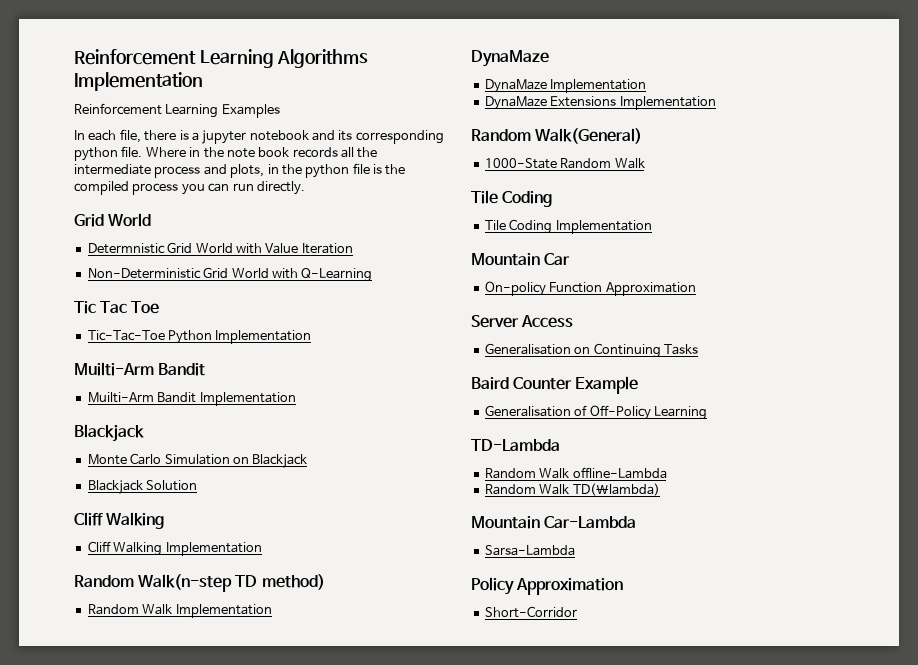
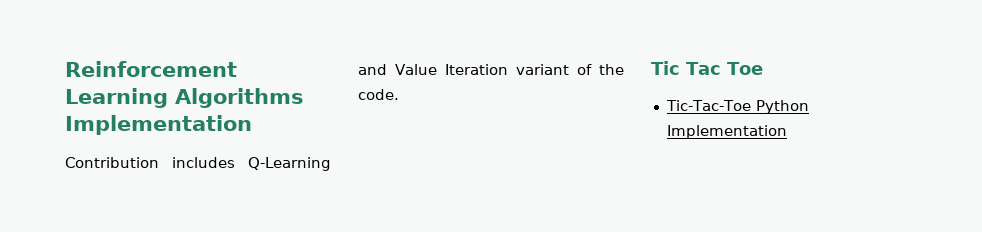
[74,103,280,118] [74,129,444,144] [74,146,378,161] [74,163,406,178] [74,181,305,195] [74,213,152,227] [87,242,353,254] [87,267,373,282] Reinforcement Learning Examples // In each file, there is a jupyter notebook and its corresponding python file. Where in the note book records all the intermediate process and plots, in the python file is the compiled process you can run directly. // Grid World // Determnistic Grid World with Value Iteration // Non-Deterministic Grid World with Q-Learning -> [65,157,331,171] [358,64,624,75] [358,89,399,100] Contribution includes Q-Learning and Value Iteration variant of the code.
[74,362,206,376] [87,392,296,406] [74,424,144,442] [87,453,308,468] [87,480,198,494] [74,512,165,529] [87,541,262,556] [74,574,325,592] [87,604,272,618] [471,50,549,67] [484,79,647,93] [484,96,716,110] [471,128,643,144] [484,158,645,169] [471,190,553,207] [484,219,652,234] [471,253,571,266] [484,281,696,296] [471,315,574,328] [484,343,698,358] [471,376,639,394] [484,405,707,420] [471,439,560,451] [484,467,667,479] [484,483,660,496] [471,516,637,529] [484,545,575,556] [471,577,624,595] [484,606,577,618] // Muilti-Arm Bandit // Muilti-Arm Bandit Implementation // Blackjack // Monte Carlo Simulation on Blackjack // Blackjack Solution // Cliff Walking // Cliff Walking Implementation // Random Walk(n-step TD method) // Random Walk Implementation // DynaMaze // DynaMaze Implementation // DynaMaze Extensions Implementation // Random Walk(General) // 1000-State Random Walk // Tile Coding // Tile Coding Implementation // Mountain Car // On-policy Function Approximation // Server Access // Generalisation on Continuing Tasks // Baird Counter Example // Generalisation of Off-Policy Learning // TD-Lambda // Random Walk offline-Lambda // Random Walk TD(\lambda) // Mountain Car-Lambda // Sarsa-Lambda // Policy Approximation // Short-Corridor -> (787, 132) none

